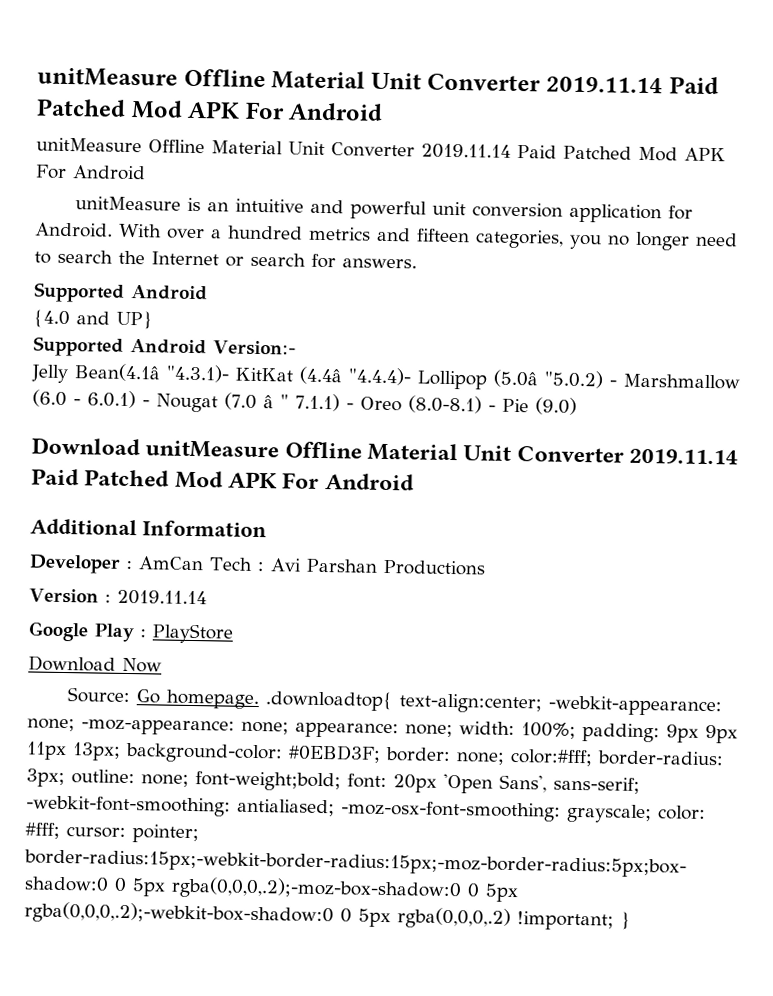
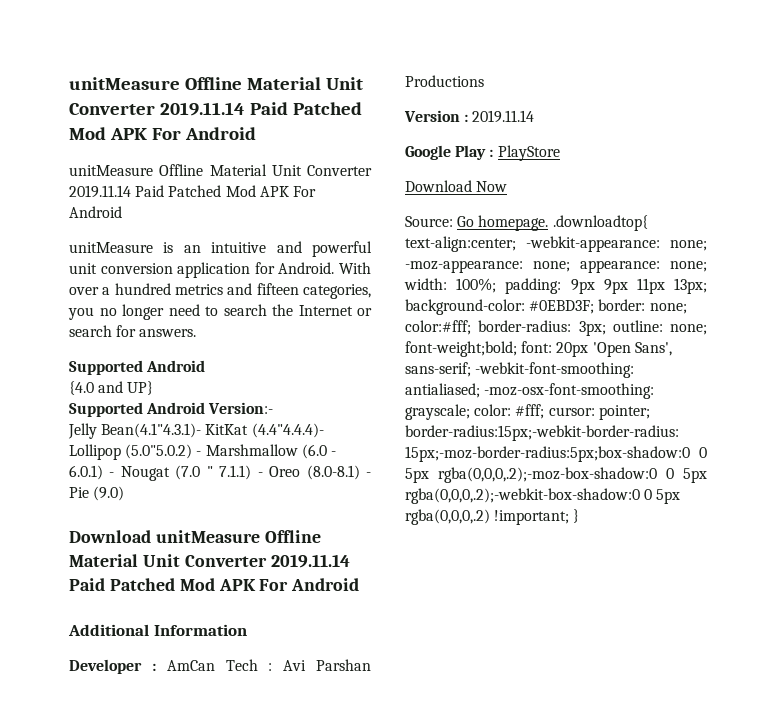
[74,363,603,390] Bean(4.1â "4.3.1)- KitKat (4.4â "4.4.4)- Lollipop (5.0â "5.0.2) -> [101,423,324,438] [69,444,193,460] Bean(4.1"4.3.1)- KitKat (4.4"4.4.4)- Lollipop (5.0"5.0.2)
[263,395,274,409] â -> (201, 472) none

